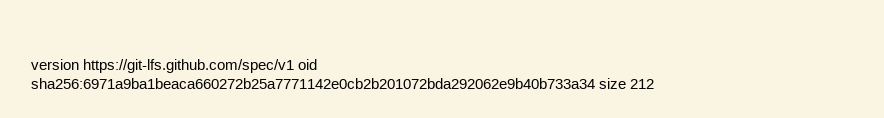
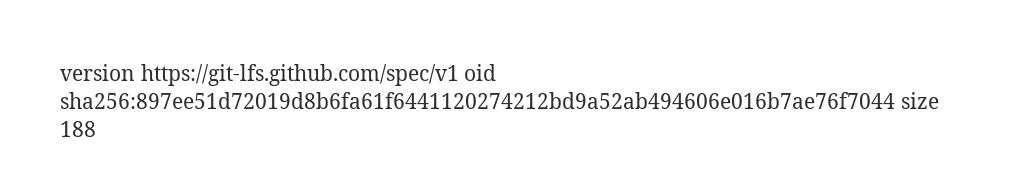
[31,78,655,89] sha256:6971a9ba1beaca660272b25a7771142e0cb2b201072bda292062e9b40b733a34 size 212 -> [60,92,939,109] [60,121,96,137] sha256:897ee51d72019d8b6fa61f6441120274212bd9a52ab494606e016b7ae76f7044 size 188

